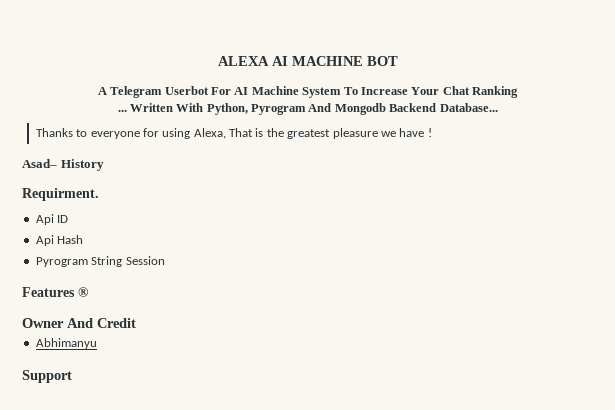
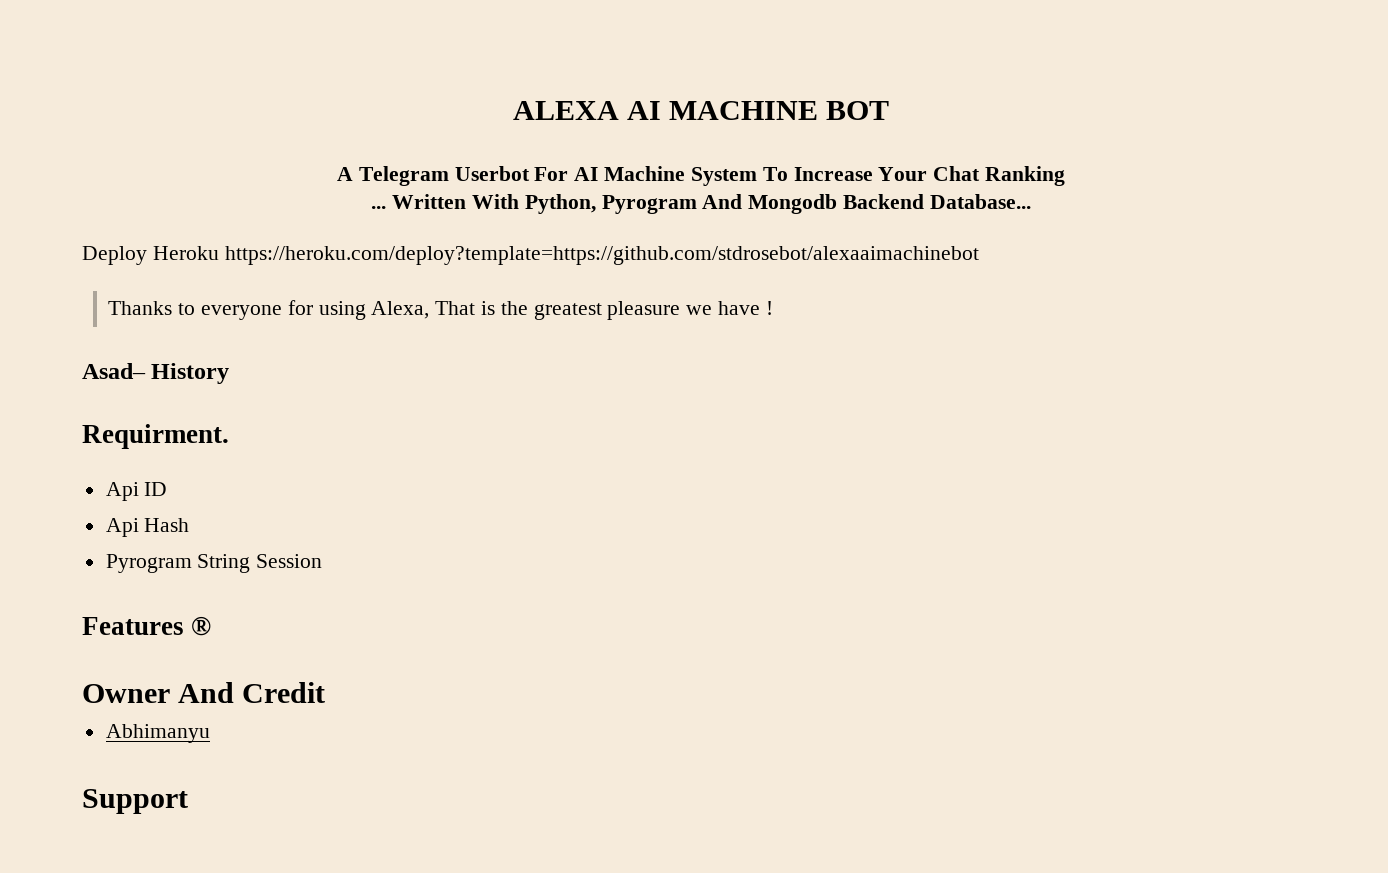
(498, 107) none -> [82,246,979,265] // Deploy Heroku https://heroku.com/deploy?template=https://github.com/stdrosebot/alexaaimachinebot

